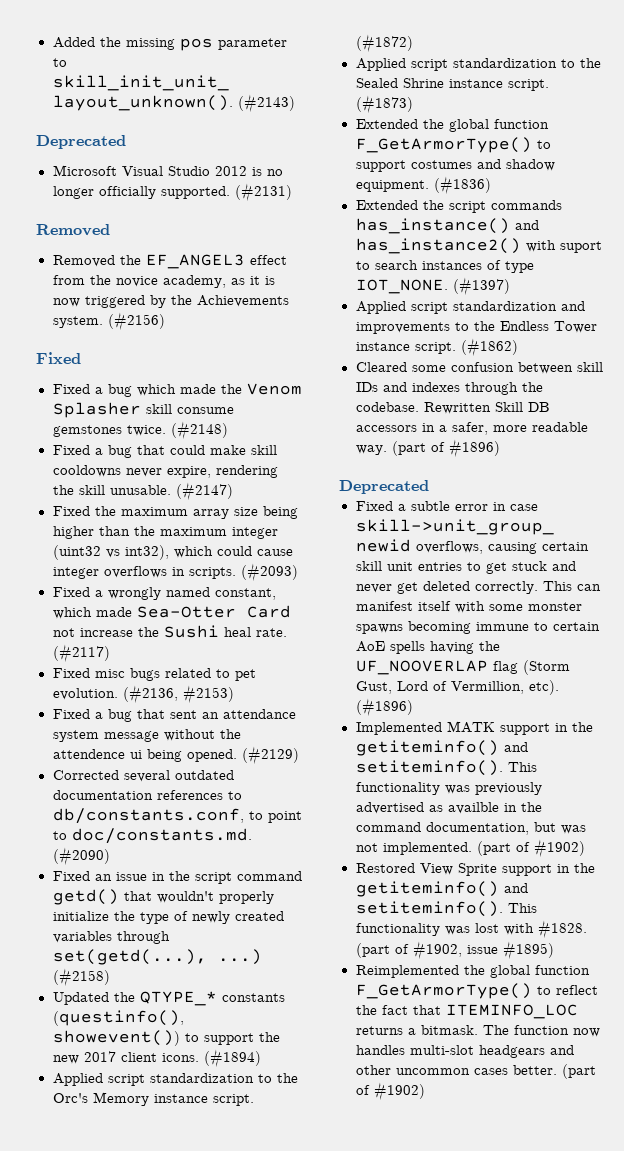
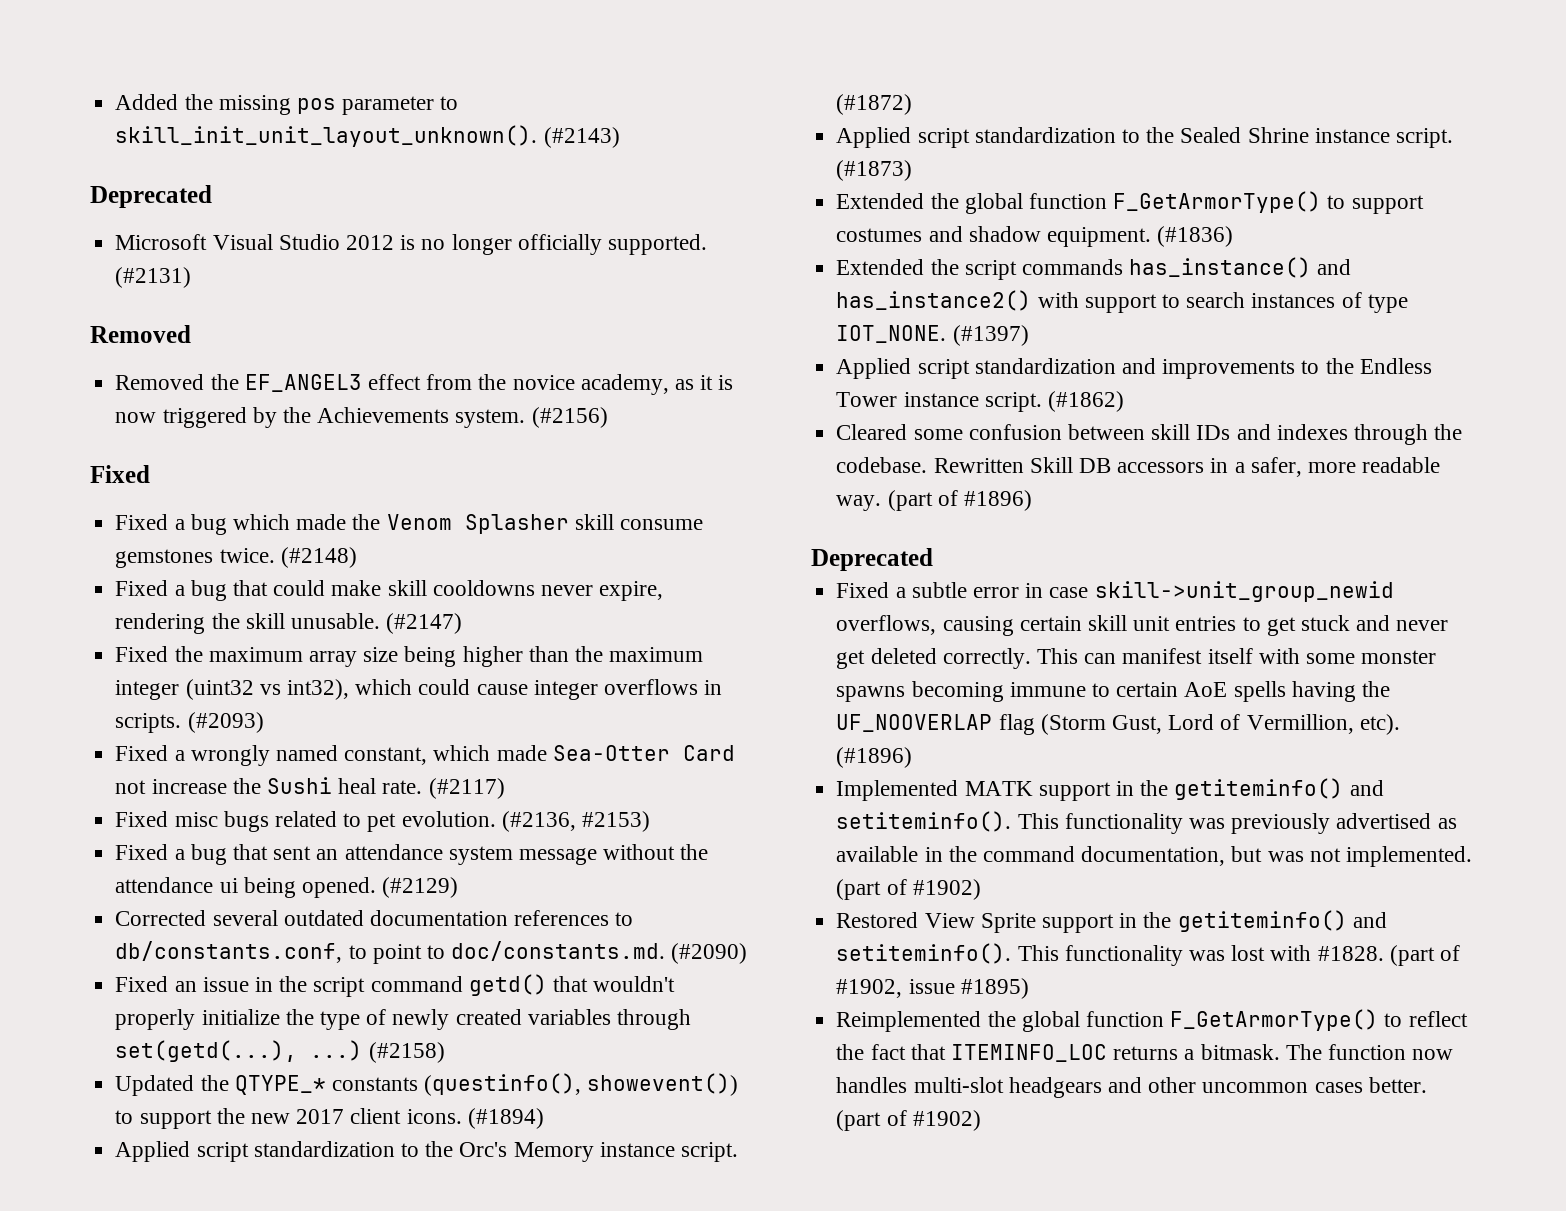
[52,749,125,759] attendence -> [115,877,214,893] attendance
[559,241,602,253] suport -> [1084,294,1157,313] support
[447,802,499,814] availble -> [836,846,919,862] available

